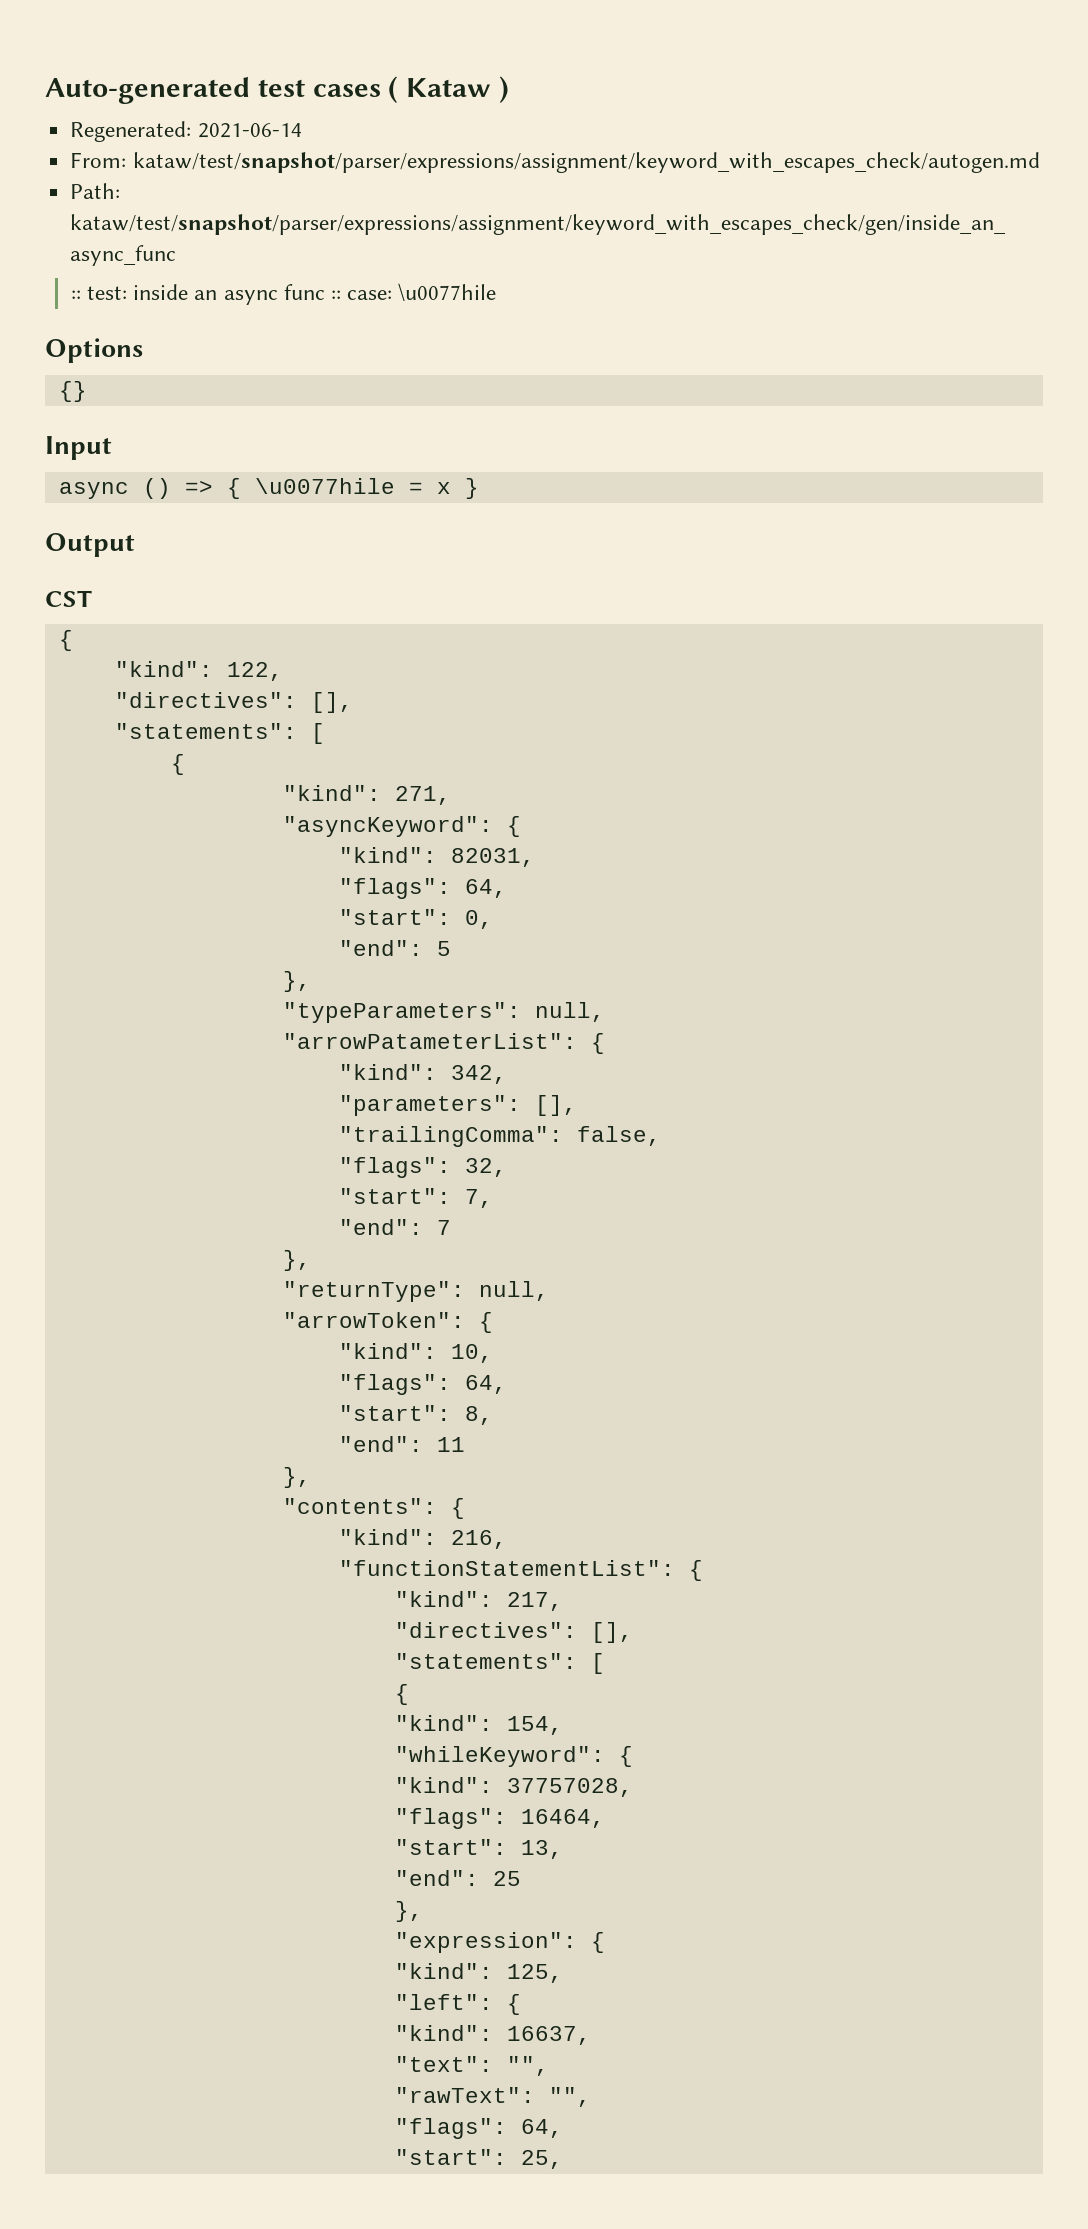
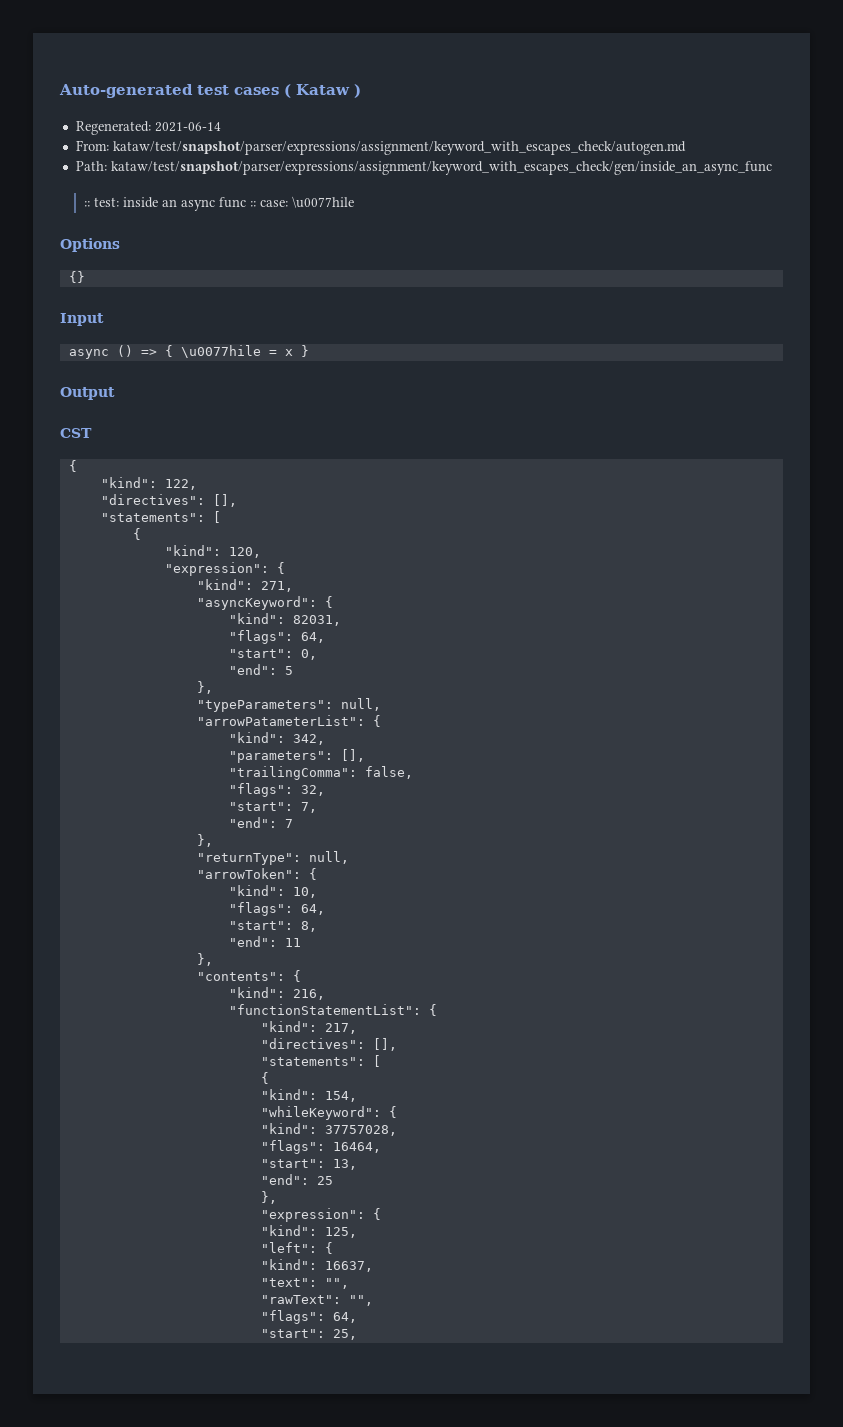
(185, 764) none -> [164,545,261,558] [164,562,285,576] // "kind": 120, // "expression": {

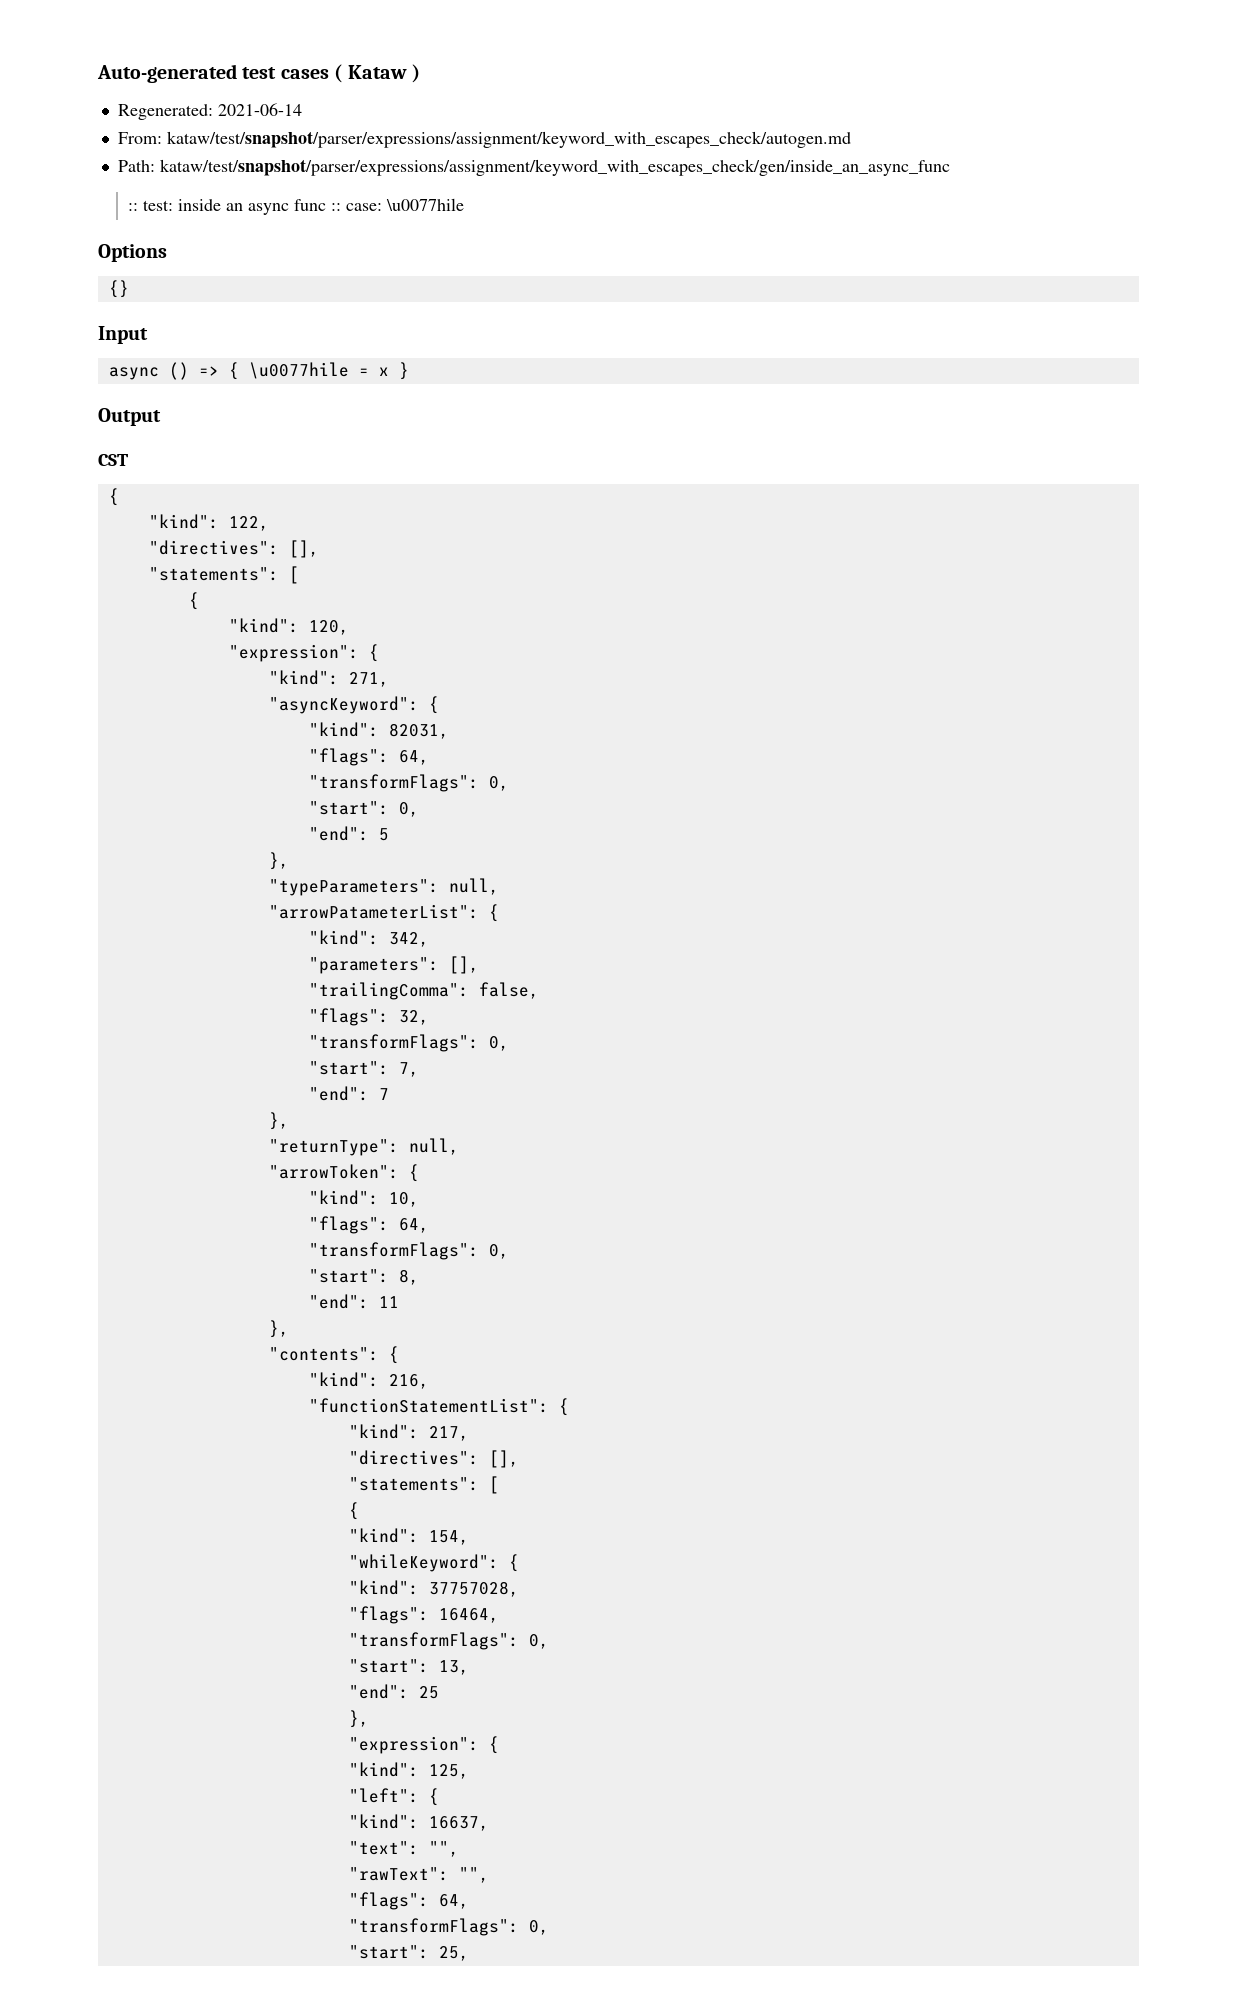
(325, 637) none -> [308,774,509,792] // "transformFlags": 0,
(325, 790) none -> [308,1034,509,1052] // "transformFlags": 0,
(325, 909) none -> [308,1242,509,1260] // "transformFlags": 0,
(381, 1147) none -> [348,1632,549,1650] // "transformFlags": 0,
(357, 1317) none -> [348,1918,549,1936] // "transformFlags": 0,

